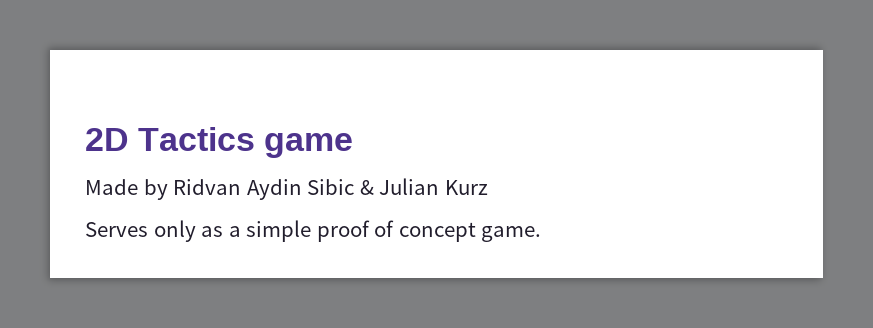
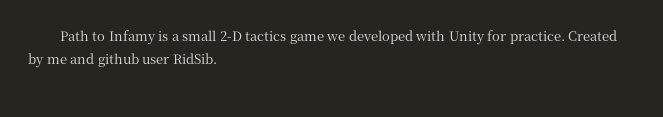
[85,127,354,158] [85,178,488,200] [85,220,542,242] 2D Tactics game // Made by Ridvan Aydin Sibic & Julian Kurz // Serves only as a simple proof of concept game. -> [59,30,618,45] [28,53,217,68] Path to Infamy is a small 2-D tactics game we developed with Unity for practice. Created by me and github user RidSib.

